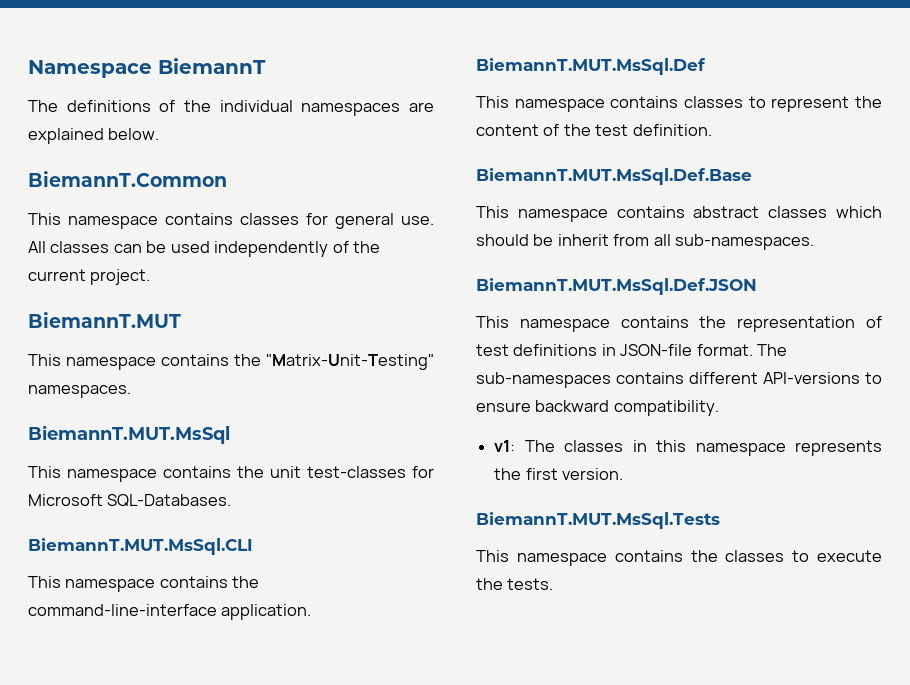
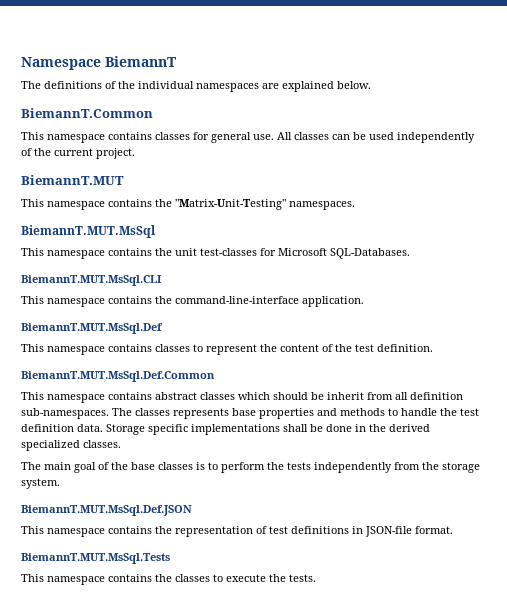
[476,168,752,185] BiemannT.MUT.MsSql.Def.Base -> [21,371,215,382] BiemannT.MUT.MsSql.Def.Common
(671, 240) none -> [410,392,463,400] definition
(815, 242) none -> [112,408,479,419] [21,424,430,435] [21,440,121,451] [21,462,480,473] [21,478,60,489] The classes represents base properties and methods to handle the test definition data. Storage specific implementations shall be done in the derived specialized classes. // The main goal of the base classes is to perform the tests independently from the storage system.
[757,344,788,356] [476,372,882,388] [476,400,719,416] [494,440,882,456] [494,468,624,480] The sub-namespaces contains different API-versions to ensure backward compatibility. // v1: The classes in this namespace represents the first version. -> (453, 530) none

